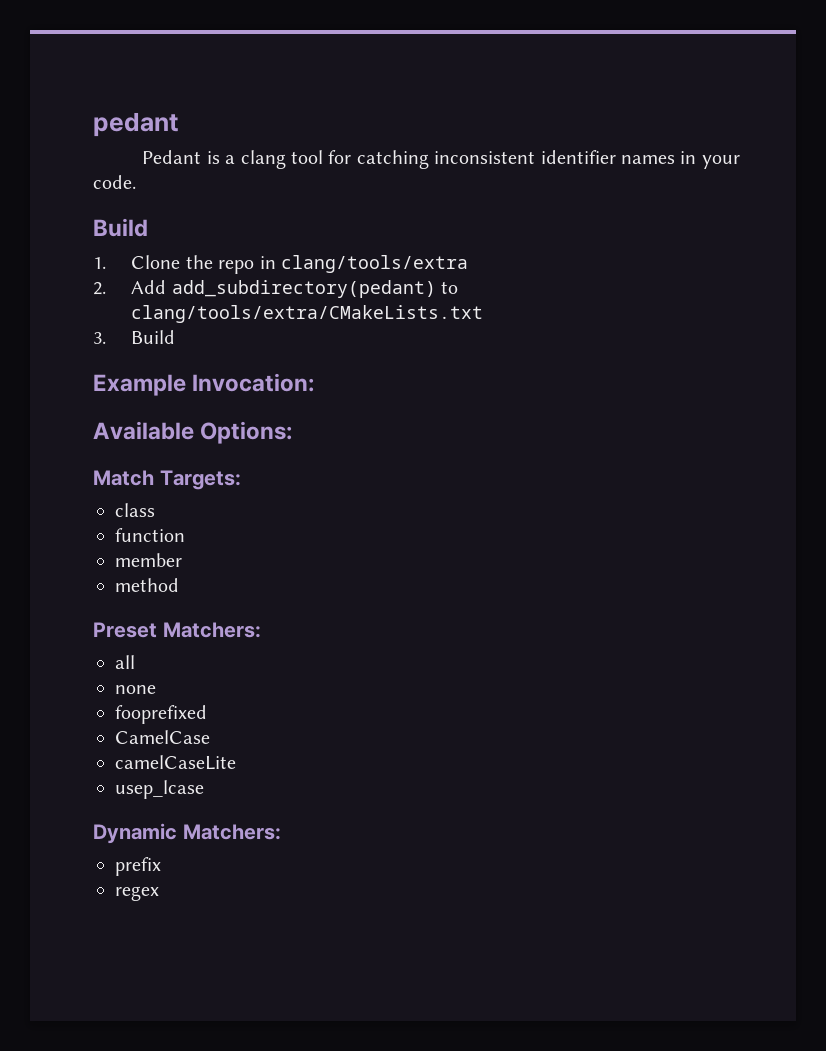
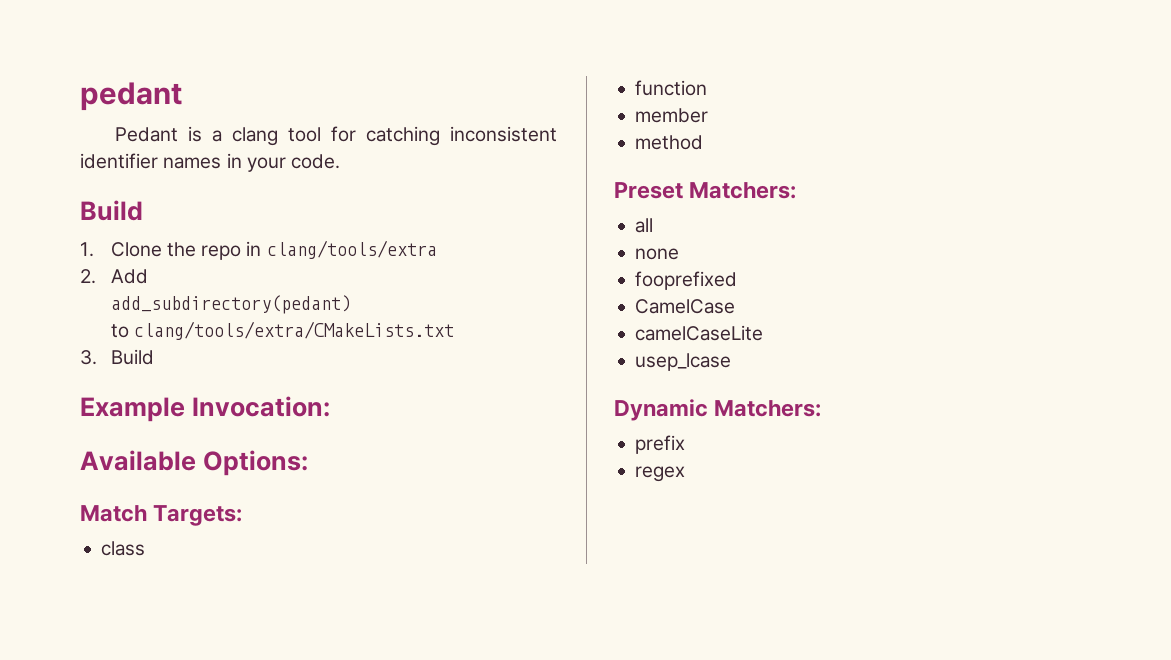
(167, 287) none -> (148, 276) //
(436, 289) none -> (351, 304) //

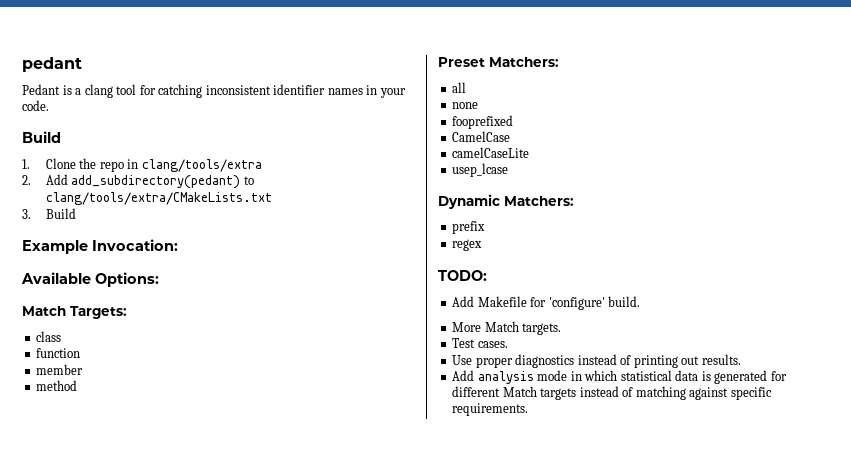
(148, 276) // -> (68, 179) none
(351, 304) // -> (241, 182) none
(686, 474) none -> [438,270,487,281] [452,296,641,310] [452,321,562,335] [452,338,508,348] [452,354,741,368] [452,370,787,384] [452,386,772,400] [452,403,529,416] // TODO: // Add Makefile for 'configure' build. // More Match targets. // Test cases. // Use proper diagnostics instead of printing out results. // Add analysis mode in which statistical data is generated for different Match targets instead of matching against specific requirements.

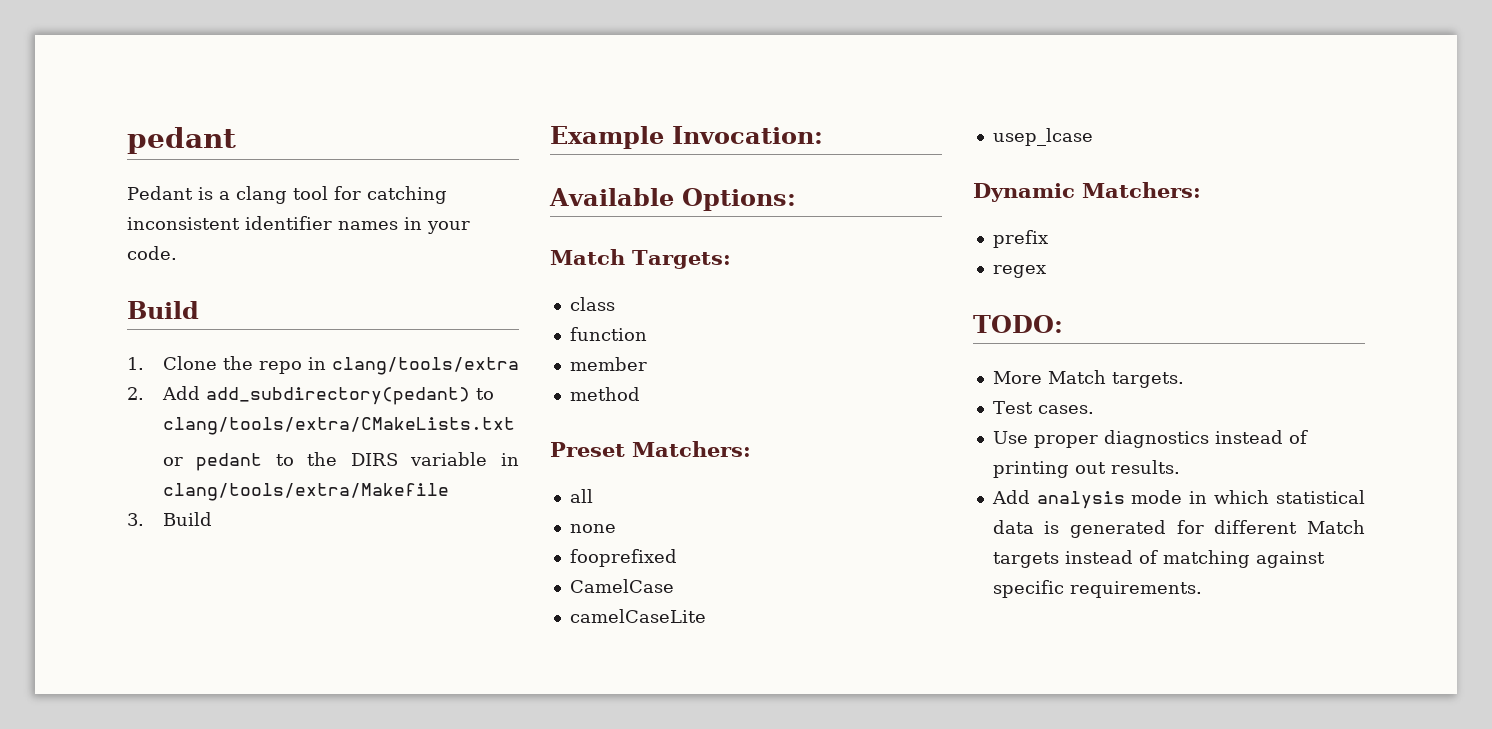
(272, 198) none -> [162,452,519,471] [162,483,449,501] // or pedant to the DIRS variable in clang/tools/extra/Makefile
[452,296,641,310] // Add Makefile for 'configure' build. -> (1063, 324) none

